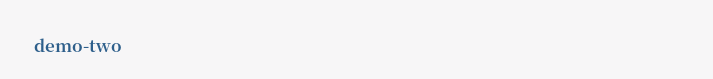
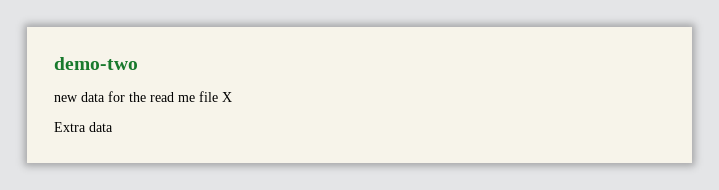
(122, 45) none -> [54,91,232,102] [54,122,113,132] // new data for the read me file X // Extra data

